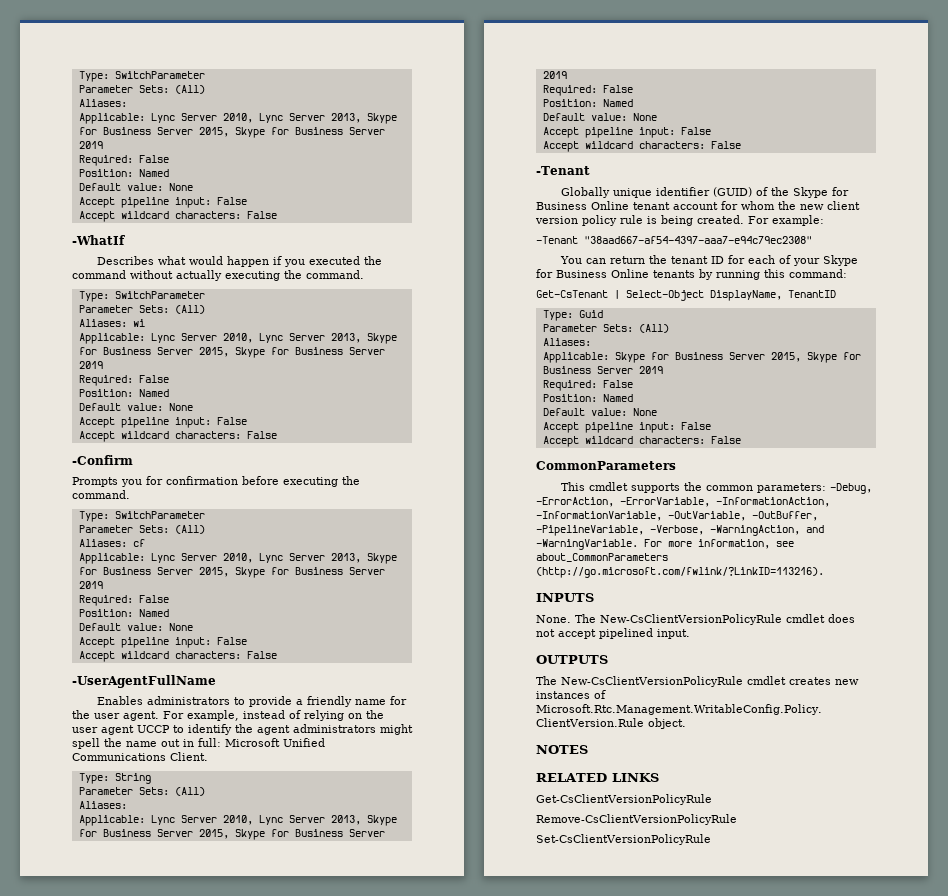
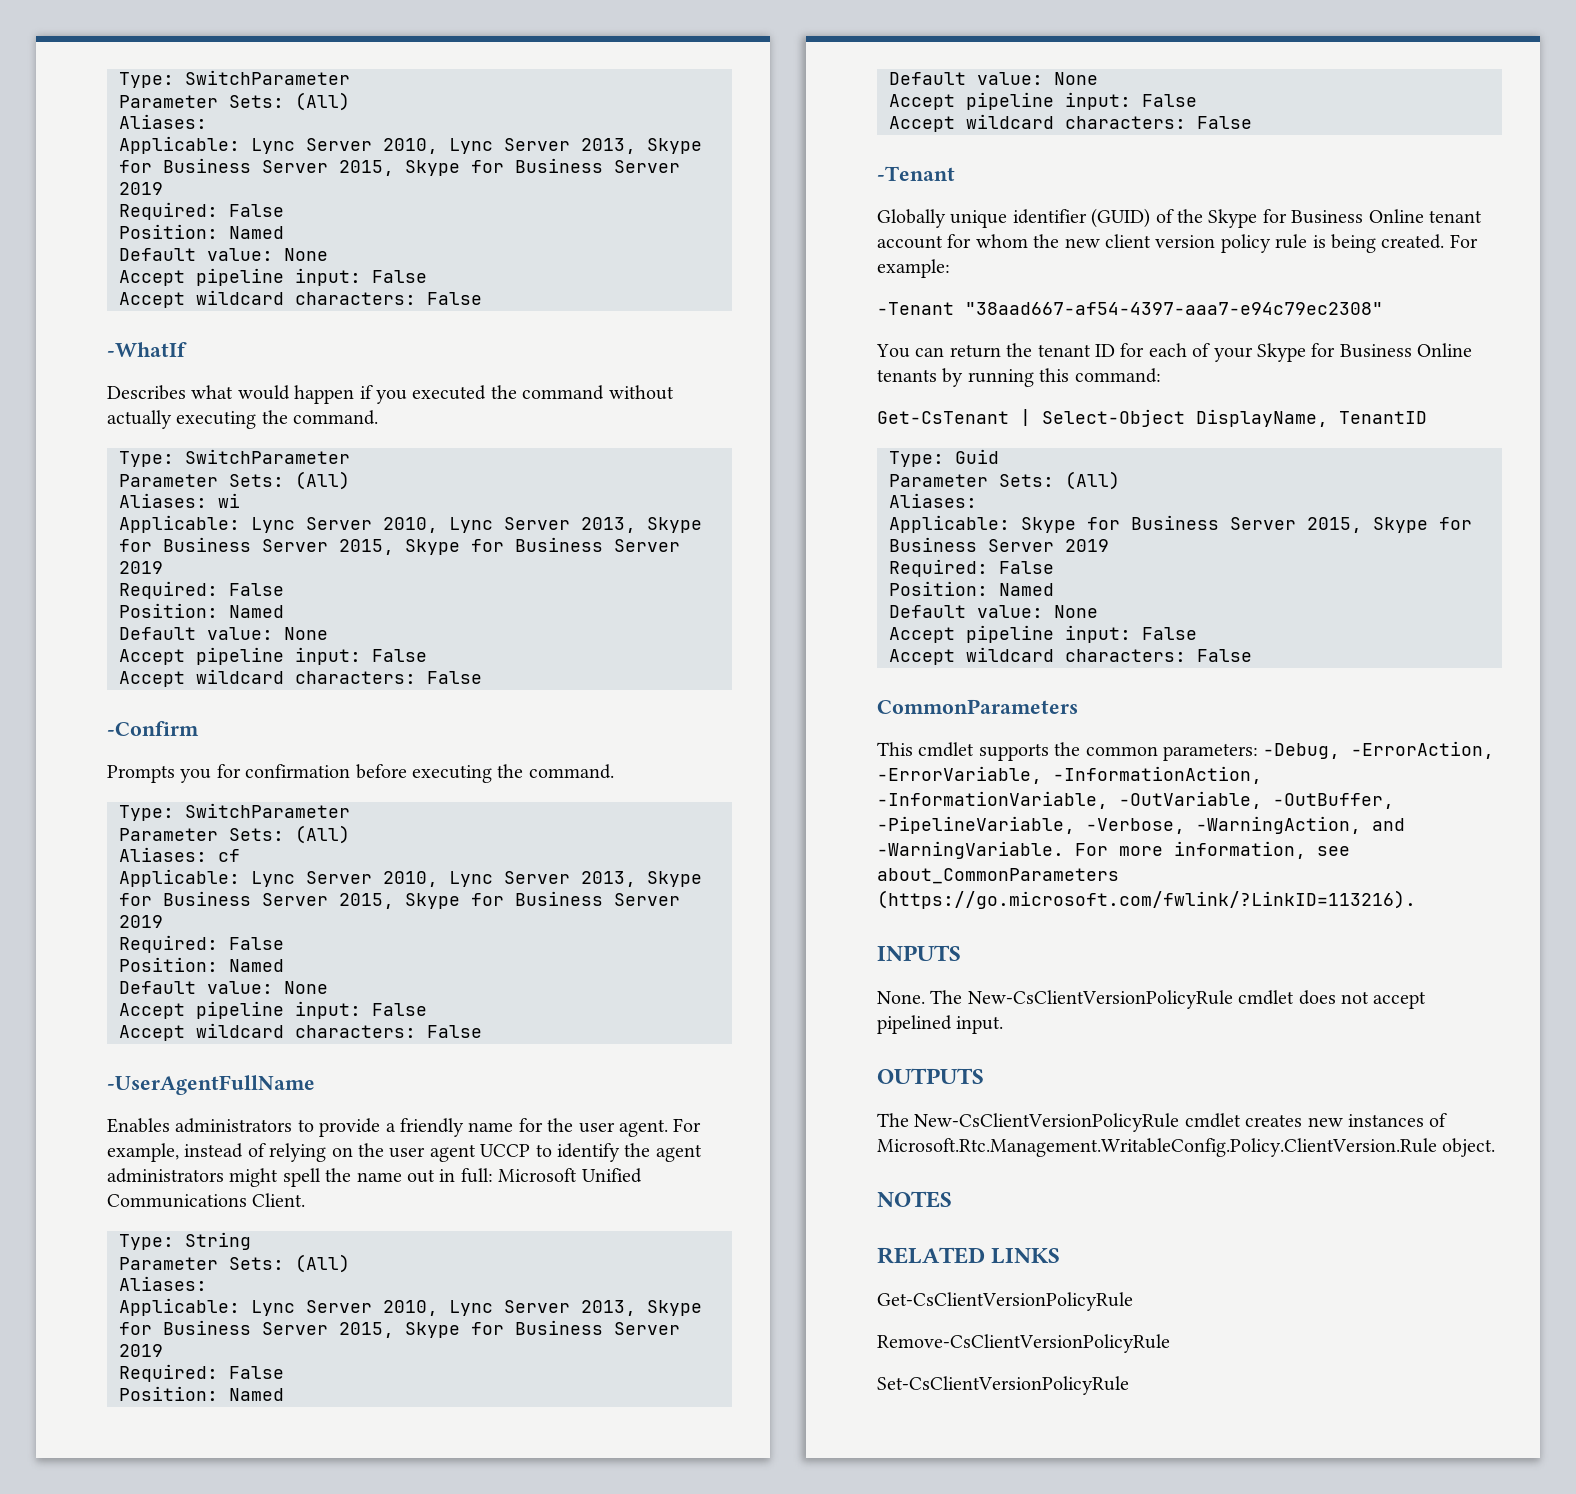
[536,567,824,578] (http://go.microsoft.com/fwlink/?LinkID=113216). -> [877,890,1416,909] (https://go.microsoft.com/fwlink/?LinkID=113216).

